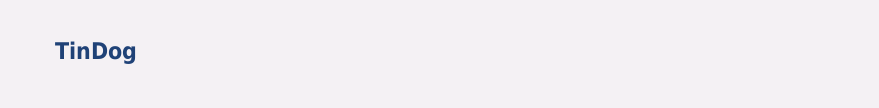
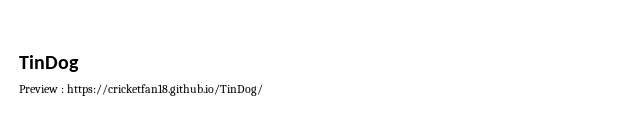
(137, 52) none -> [19,84,264,96] // Preview : https://cricketfan18.github.io/TinDog/

